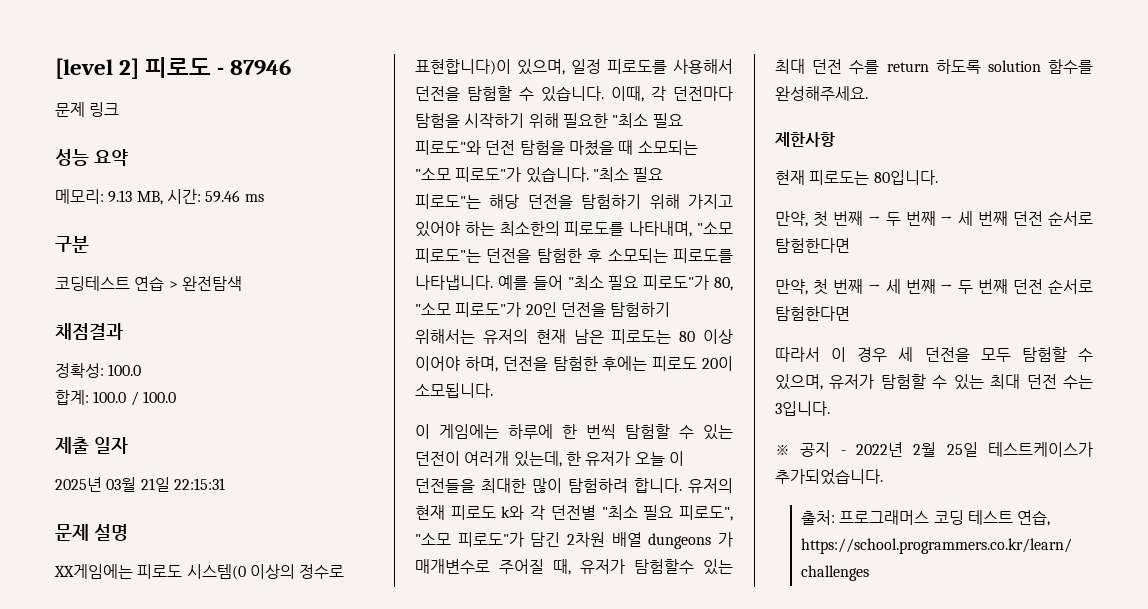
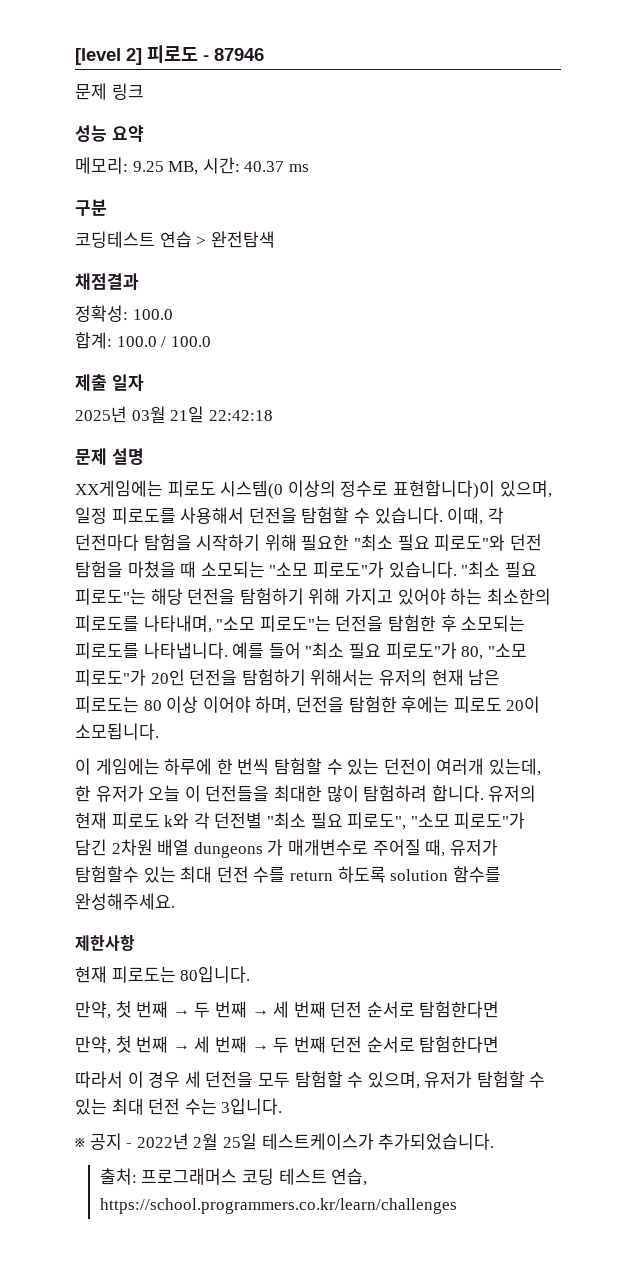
[108,190,133,203] 9.13 -> [132,161,164,172] 9.25
[205,190,241,203] 59.46 -> [244,161,285,172] 40.37
[173,478,225,490] 22:15:31 -> [208,410,273,421] 22:42:18

